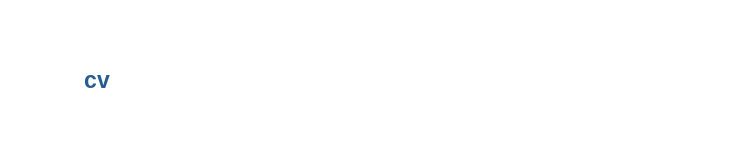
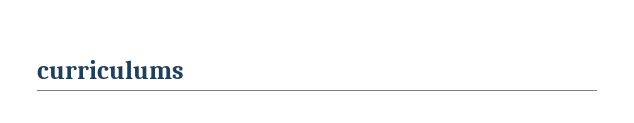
[84,75,110,88] cv -> [37,60,184,79] curriculums

